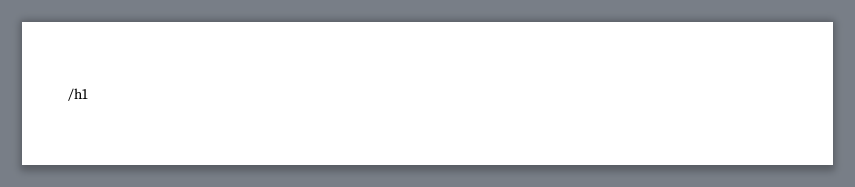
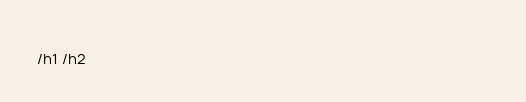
(88, 94) none -> [62,54,87,64] /h2

